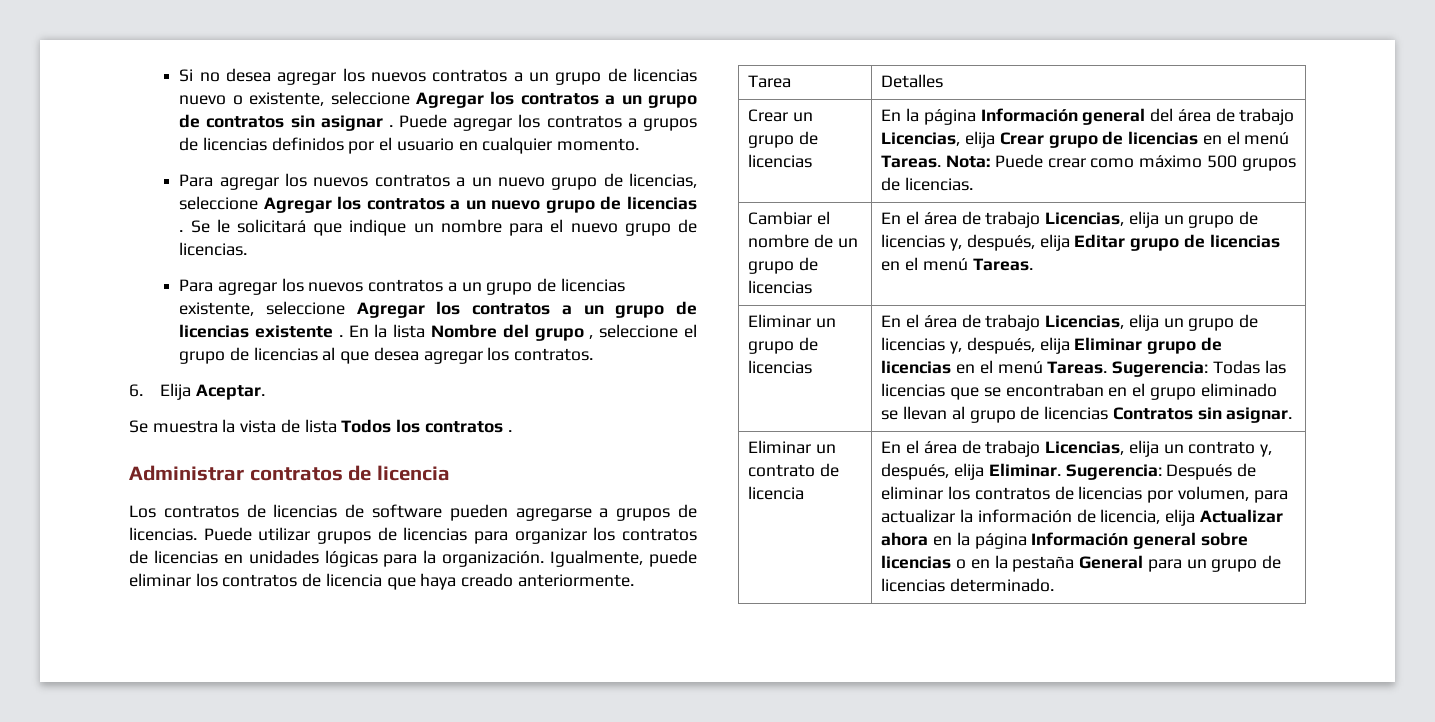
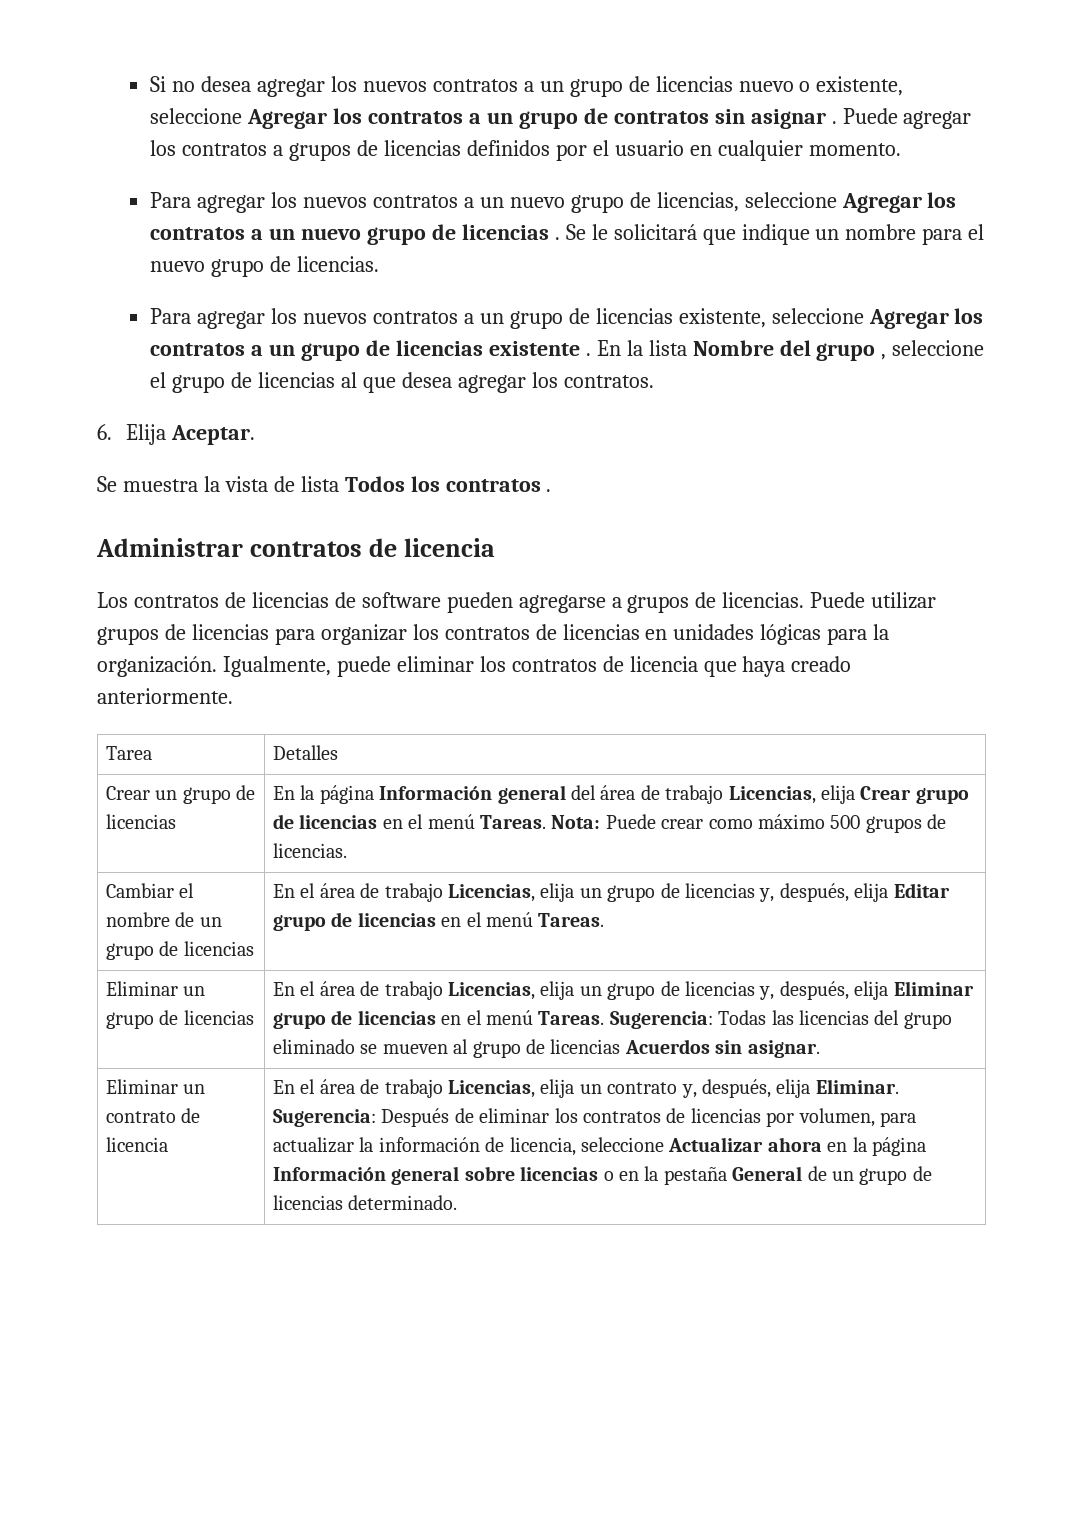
[950,383,1146,400] que se encontraban en el -> [874,1010,900,1025] del
[903,406,948,420] llevan -> [382,1044,448,1054] mueven
[1112,407,1193,420] Contratos -> [624,1039,710,1054] Acuerdos
[1165,509,1196,526] elija -> [580,1137,664,1152] seleccione
[1147,559,1182,572] para -> [807,1166,827,1181] de

